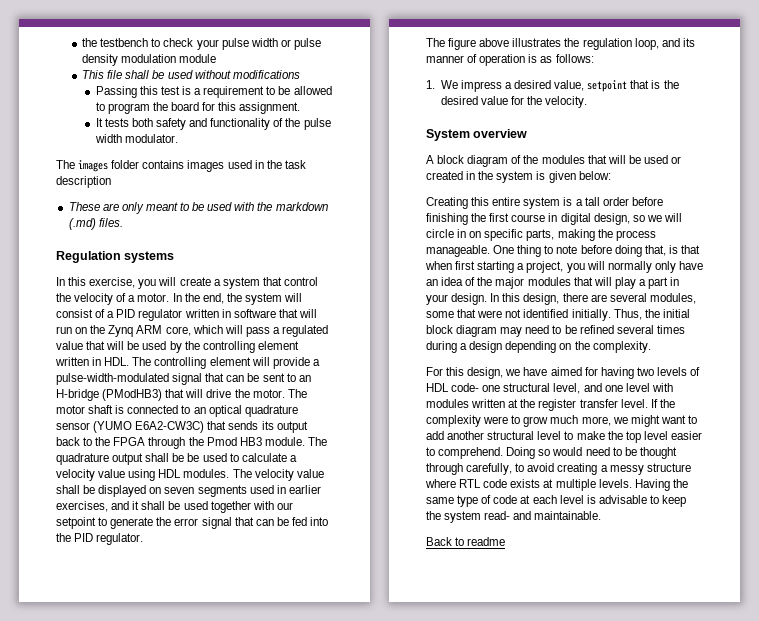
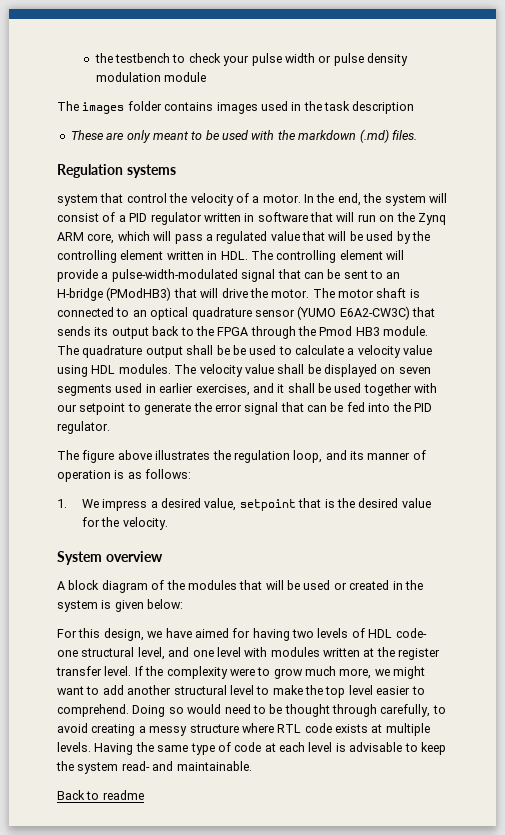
[82,70,300,79] [95,86,332,98] [95,102,301,114] [95,118,331,130] [94,134,178,143] // This file shall be used without modifications // Passing this test is a requirement to be allowed to program the board for this assignment. // It tests both safety and functionality of the pulse width modulator. -> (207, 77) none
[56,277,221,289] In this exercise, you will create a -> (176, 171) none
[426,197,663,209] [426,213,682,225] [426,229,656,241] [426,245,700,257] [425,261,703,273] [426,277,680,289] [426,293,696,305] [426,309,690,321] [426,325,685,337] [426,341,651,353] // Creating this entire system is a tall order before finishing the first course in digital design, so we will circle in on specific parts, making the process manageable. One thing to note before doing that, is that when first starting a project, you will normally only have an idea of the major modules that will play a part in your design. In this design, there are several modules, some that were not identified initially. Thus, the initial block diagram may need to be refined several times during a design depending on the complexity. -> (184, 604) none

